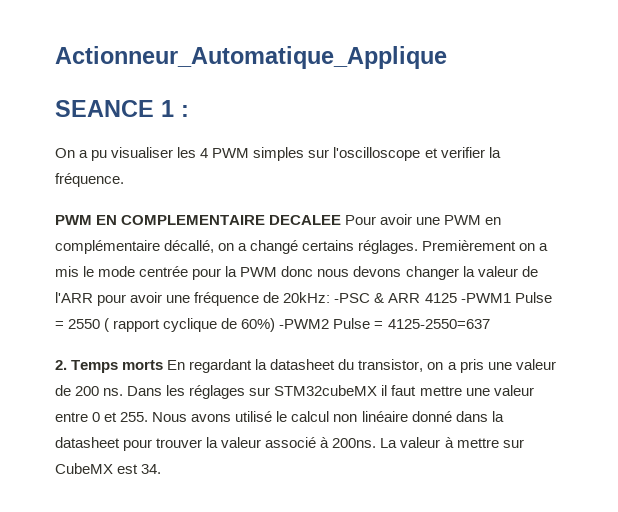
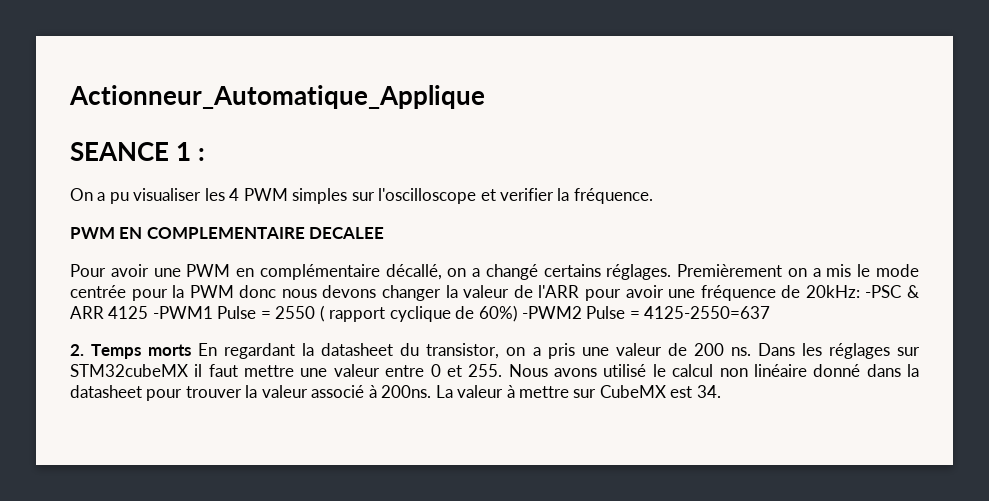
(342, 220) none -> (385, 233) //

